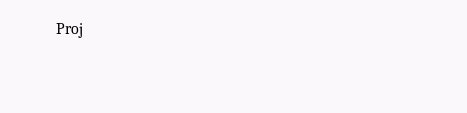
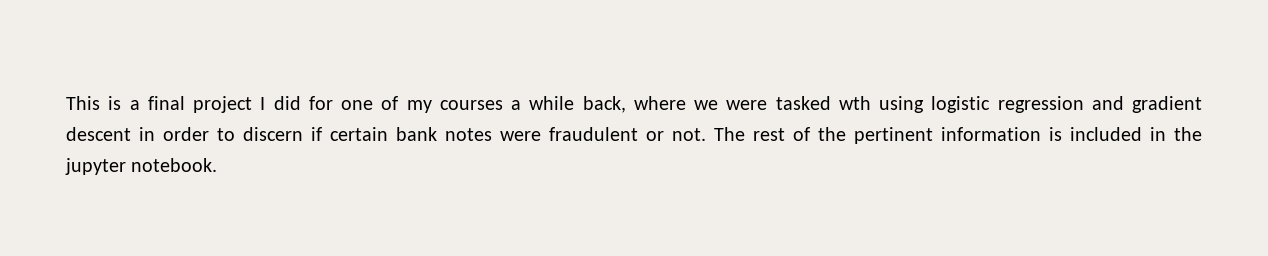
[56,23,83,38] Proj -> [66,96,1202,113] [66,127,1202,144] [65,158,218,175] This is a final project I did for one of my courses a while back, where we were tasked wth using logistic regression and gradient descent in order to discern if certain bank notes were fraudulent or not. The rest of the pertinent information is included in the jupyter notebook.

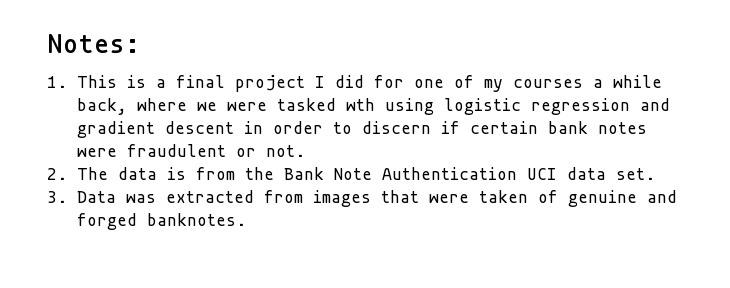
(66, 103) none -> [47,34,140,53] [47,76,67,88] Notes: // 1.
[714,127,1202,144] [65,158,218,175] The rest of the pertinent information is included in the jupyter notebook. -> [47,167,655,180] [47,190,677,207] [76,213,246,230] // 2. The data is from the Bank Note Authentication UCI data set. // 3. Data was extracted from images that were taken of genuine and forged banknotes.

